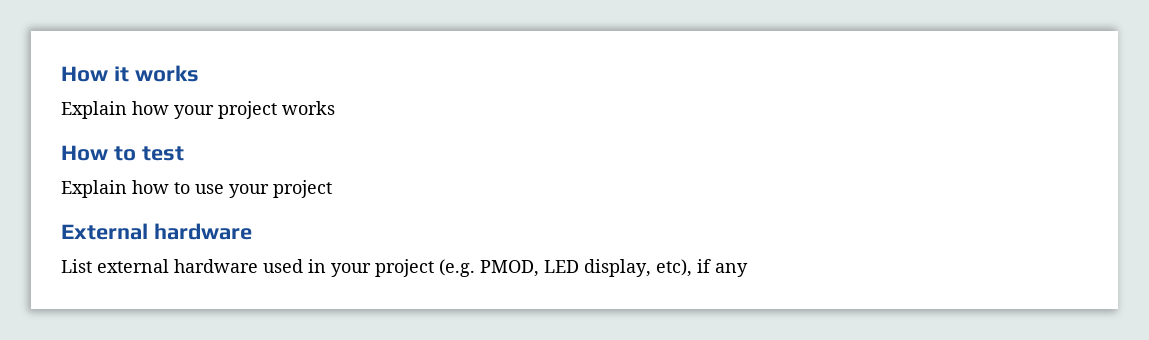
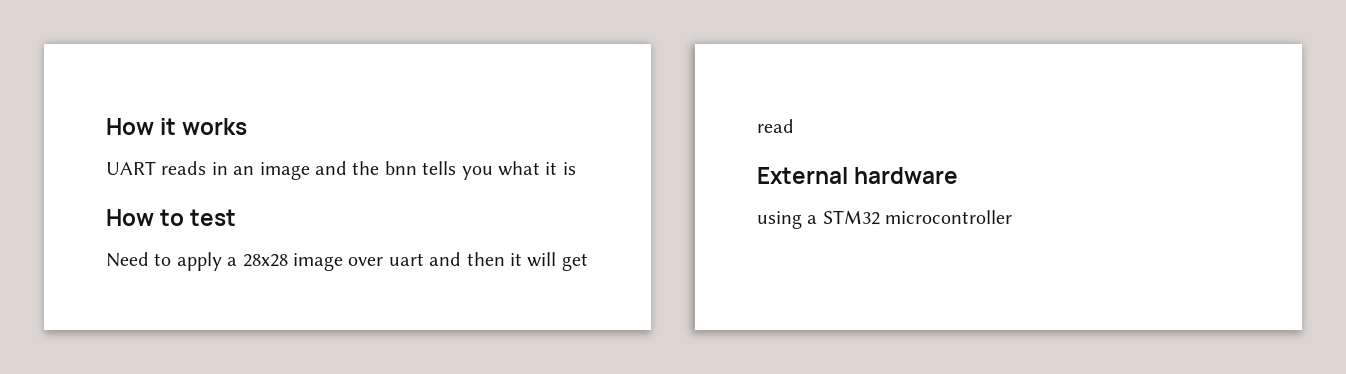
[61,101,335,119] [61,145,184,161] [61,180,332,198] [61,223,252,240] [61,259,748,277] Explain how your project works // How to test // Explain how to use your project // External hardware // List external hardware used in your project (e.g. PMOD, LED display, etc), if any -> [106,161,576,180] [106,209,237,226] [106,252,588,271] [757,119,794,133] [757,167,959,184] [757,210,1013,229] UART reads in an image and the bnn tells you what it is // How to test // Need to apply a 28x28 image over uart and then it will get read // External hardware // using a STM32 microcontroller

